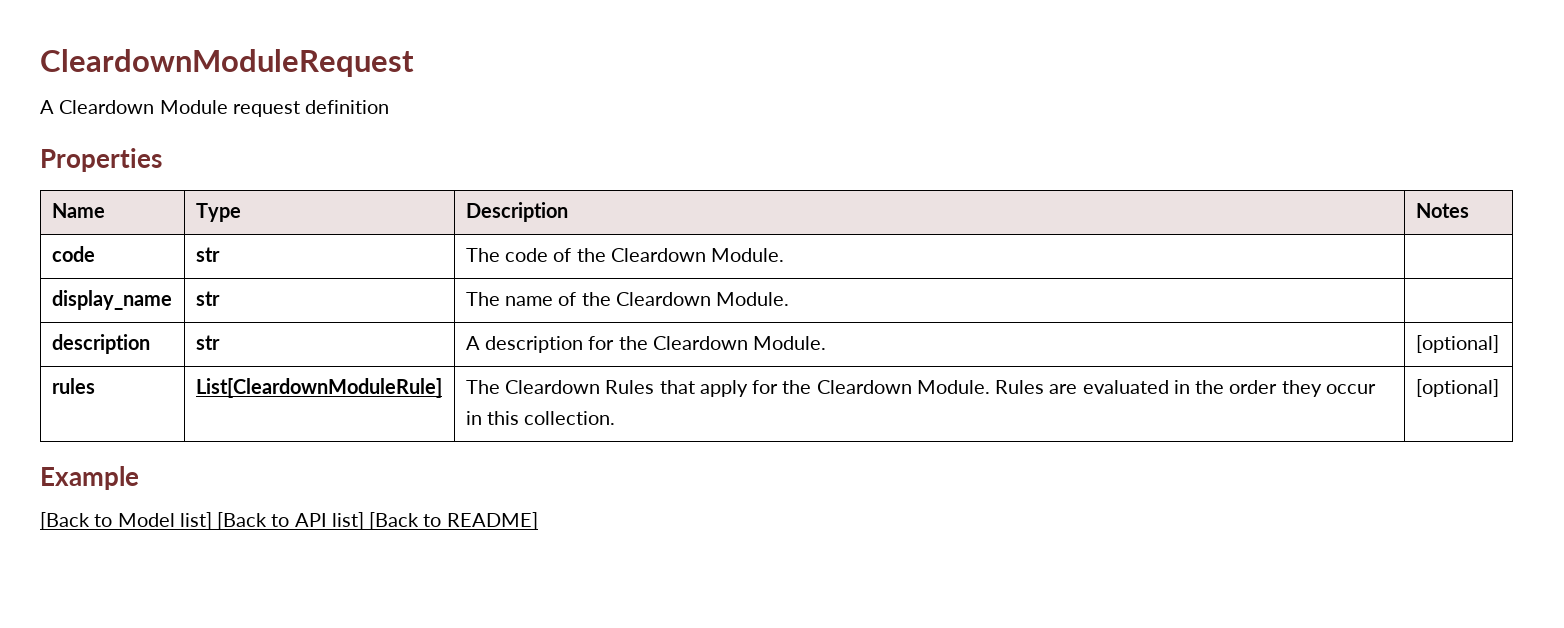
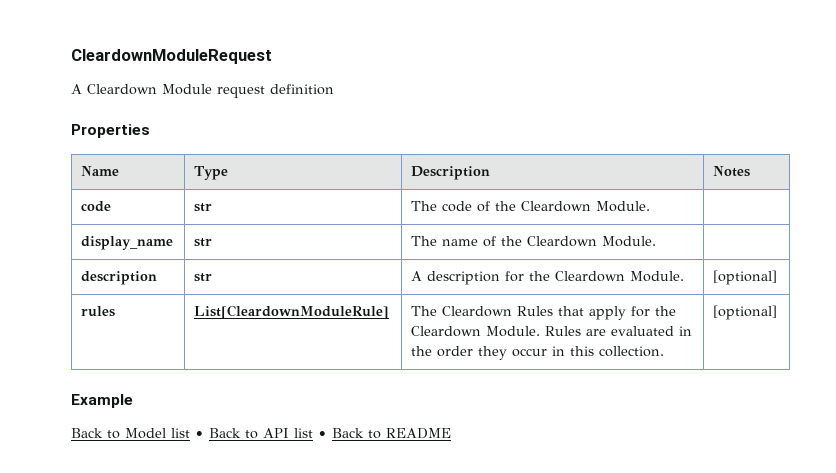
[40,512,90,530] [Back -> [71,428,103,438] Back
[179,512,538,530] list] [Back to API list] [Back to README] -> [171,428,451,439] list • Back to API list • Back to README

